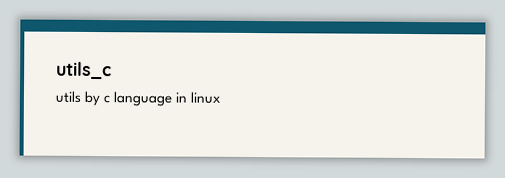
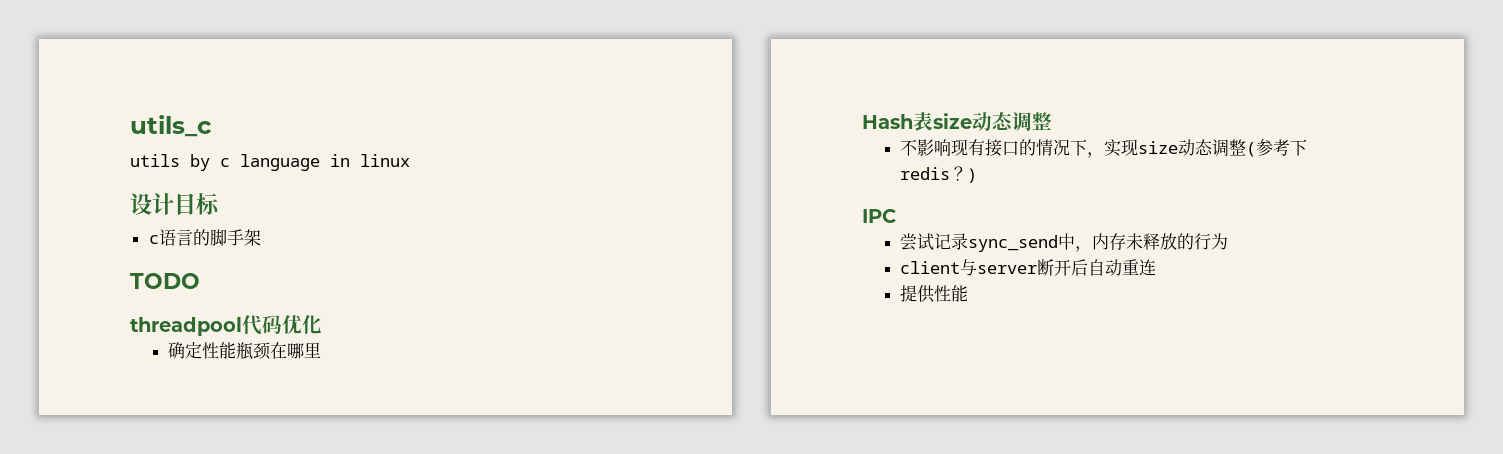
(222, 97) none -> [130,193,220,215] [148,229,261,246] [130,273,200,289] [130,315,322,336] [168,342,322,360] [862,112,1052,131] [900,139,1308,158] [900,166,978,183] [862,209,896,223] [900,233,1229,252] [900,259,1157,276] [900,285,969,303] // 设计目标 // c语言的脚手架 // TODO // threadpool代码优化 // 确定性能瓶颈在哪里 // Hash表size动态调整 // 不影响现有接口的情况下，实现size动态调整(参考下redis？) // IPC // 尝试记录sync_send中，内存未释放的行为 // client与server断开后自动重连 // 提供性能

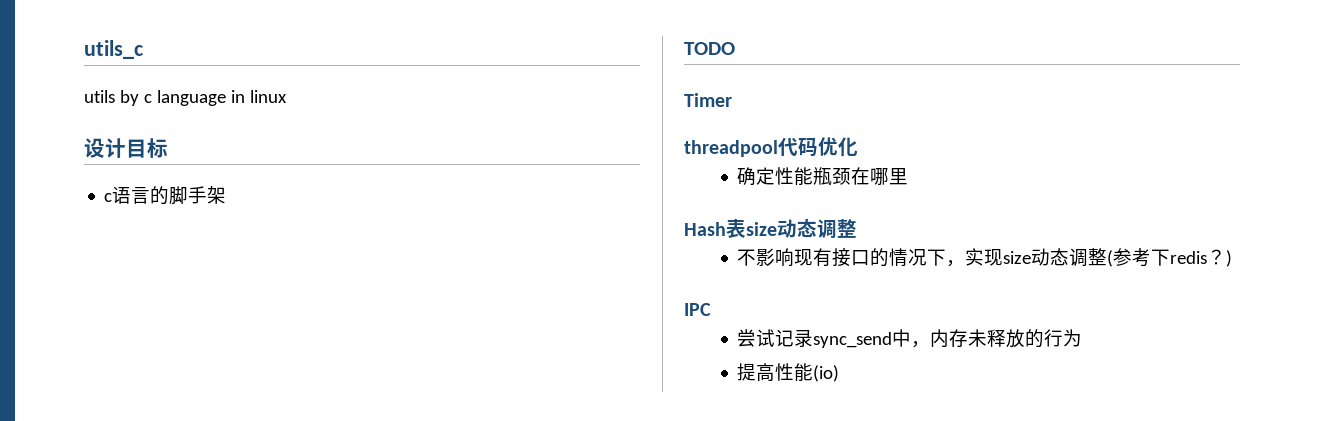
(200, 281) none -> [684,93,732,107] // Timer
[900,259,1157,276] [900,285,969,303] client与server断开后自动重连 // 提供性能 -> [737,363,840,382] 提高性能(io)

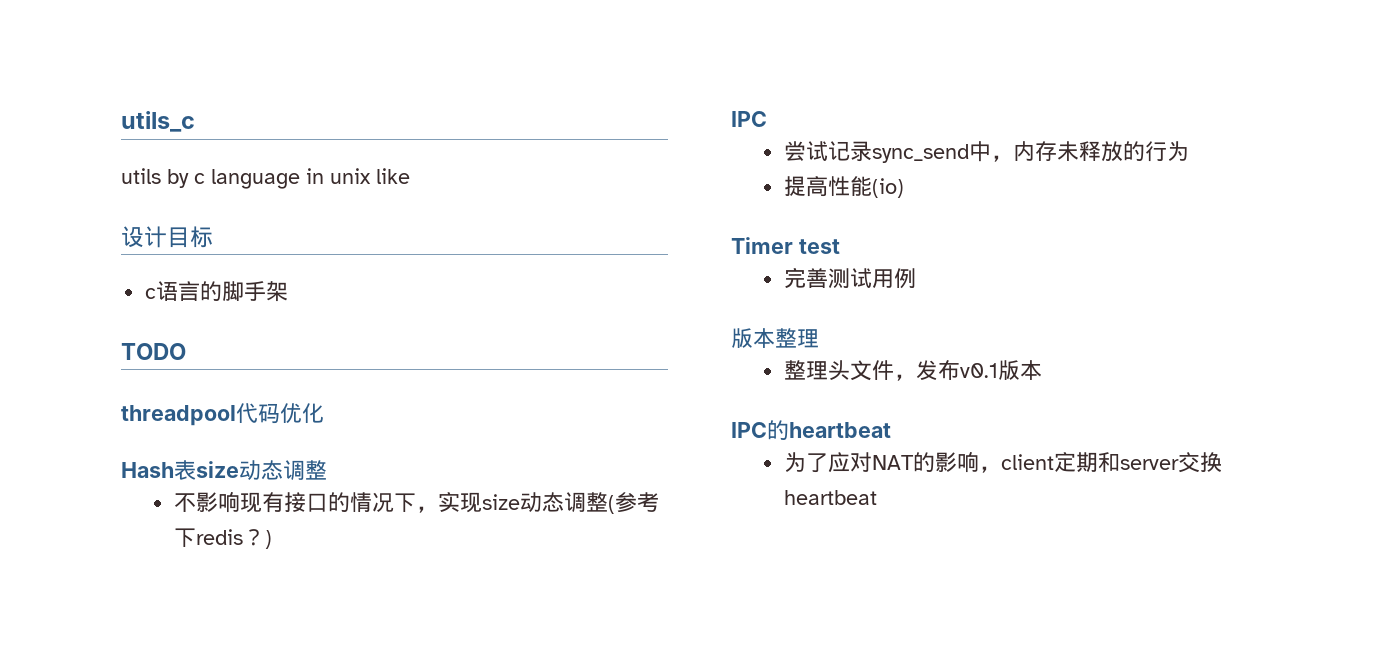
[249,90,287,103] linux -> [330,168,410,184] unix like
[684,93,732,107] // Timer -> (186, 351) none
[737,167,909,186] // 确定性能瓶颈在哪里 -> (324, 413) none
(840, 373) none -> [731,237,840,254] [783,267,916,289] [731,328,819,348] [783,360,1042,381] [731,420,891,440] [783,451,1222,473] [783,490,877,505] // Timer test // 完善测试用例 // 版本整理 // 整理头文件，发布v0.1版本 // IPC的heartbeat // 为了应对NAT的影响，client定期和server交换heartbeat

